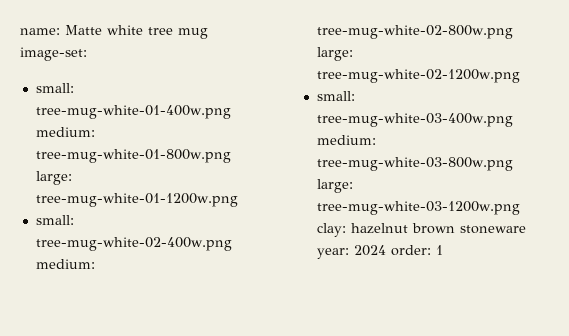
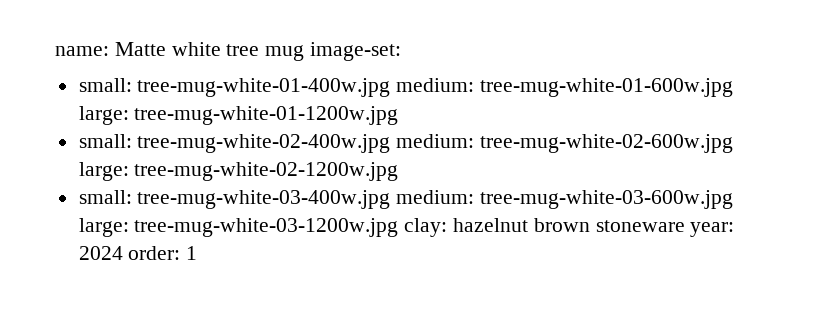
[35,105,231,119] [35,127,95,137] [35,149,231,163] [35,171,72,185] [35,193,238,207] [35,215,74,225] [35,237,232,251] [35,259,95,269] [316,25,513,39] [316,47,353,61] [316,69,520,83] [316,91,355,101] [316,113,513,127] [316,135,376,145] [316,157,513,171] [316,179,353,193] [316,201,520,215] tree-mug-white-01-400w.png medium: tree-mug-white-01-800w.png large: tree-mug-white-01-1200w.png // small: tree-mug-white-02-400w.png medium: tree-mug-white-02-800w.png large: tree-mug-white-02-1200w.png // small: tree-mug-white-03-400w.png medium: tree-mug-white-03-800w.png large: tree-mug-white-03-1200w.png -> [137,78,734,97] [78,106,399,125] [78,134,734,153] [78,162,399,181] [78,190,734,209] [78,218,399,237] tree-mug-white-01-400w.jpg medium: tree-mug-white-01-600w.jpg large: tree-mug-white-01-1200w.jpg // small: tree-mug-white-02-400w.jpg medium: tree-mug-white-02-600w.jpg large: tree-mug-white-02-1200w.jpg // small: tree-mug-white-03-400w.jpg medium: tree-mug-white-03-600w.jpg large: tree-mug-white-03-1200w.jpg

